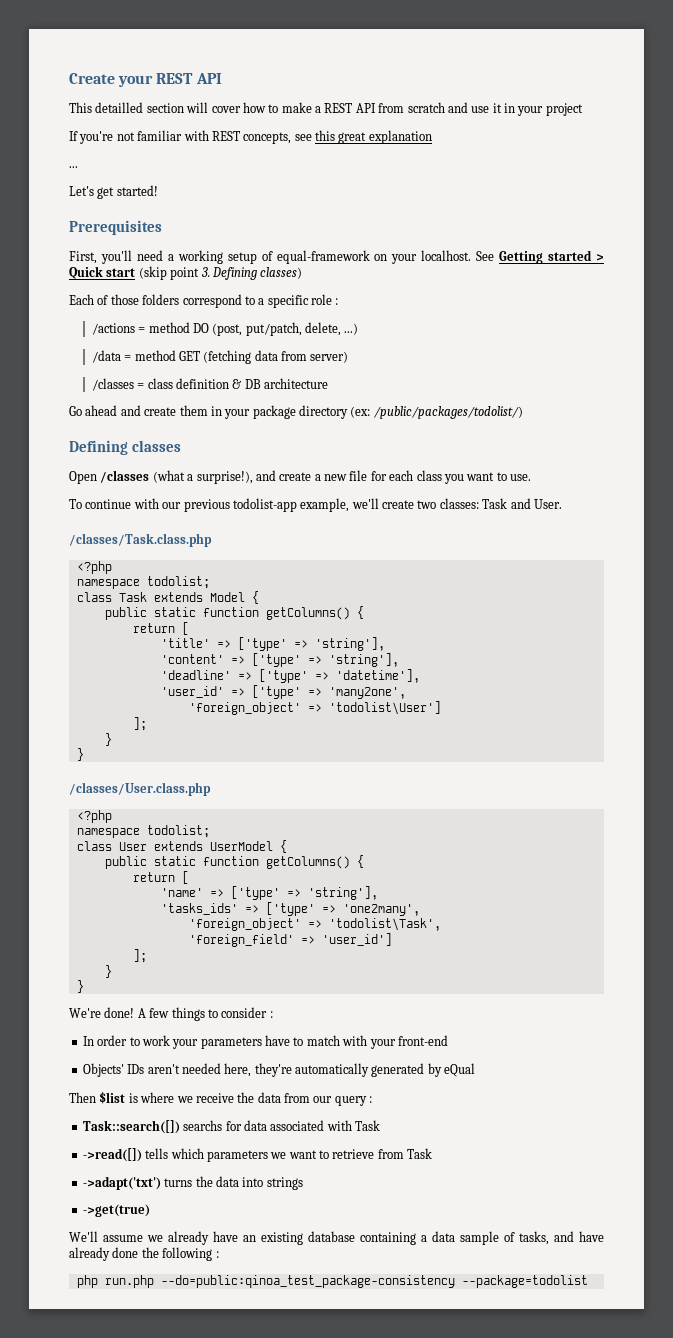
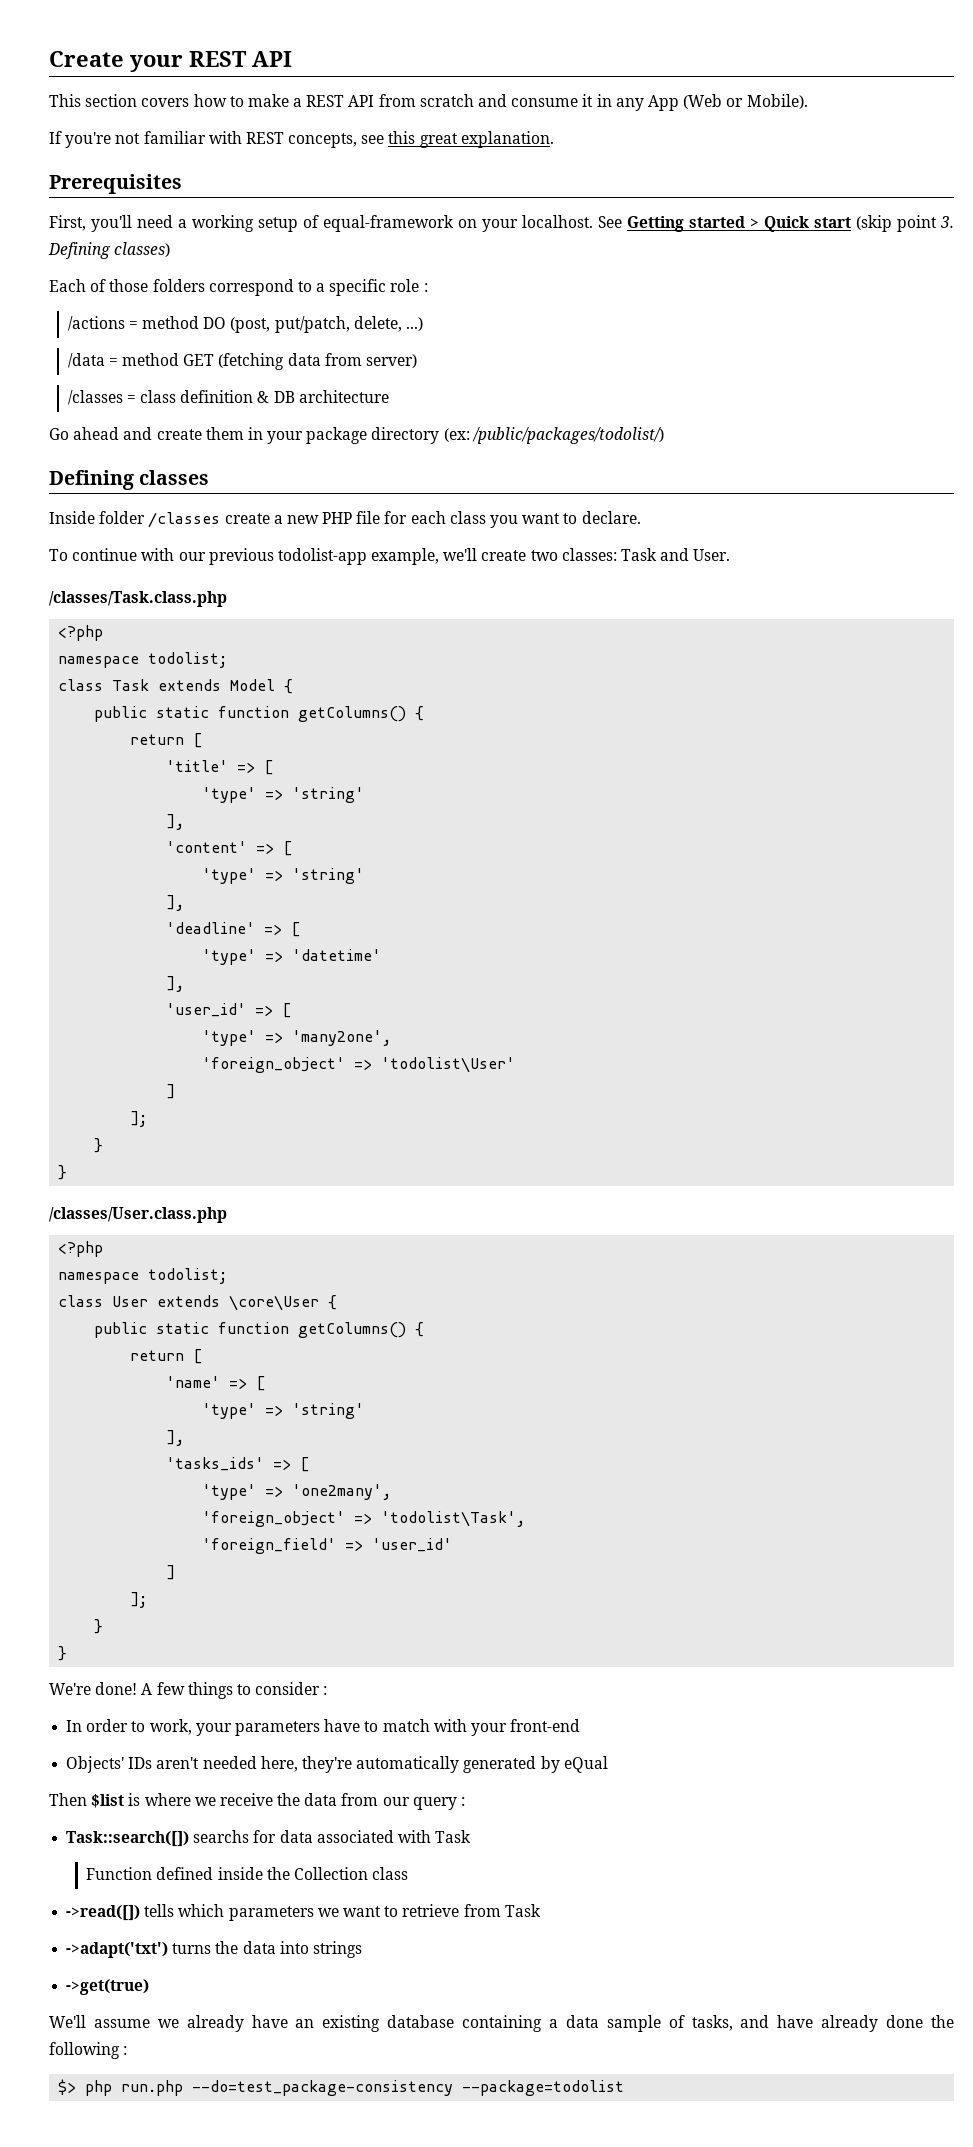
[95,102,241,113] detailled section will cover -> [85,94,190,107] section covers
[471,106,490,113] use -> [511,98,579,107] consume
[517,103,583,116] your project -> [615,94,808,111] any App (Web or Mobile).
[368,130,432,144] [69,166,78,168] [69,185,158,199] explanation // ... // Let's get started! -> [460,131,554,148] explanation.
[69,470,276,484] Open /classes (what a surprise!), and -> [49,511,221,528] Inside folder /classes
(347, 477) none -> [322,512,353,524] PHP
[510,474,531,481] use. -> [581,511,641,524] declare.
[237,637,385,651] [160,653,399,667] [160,669,420,683] ['type' => 'string'], // 'content' => ['type' => 'string'], // 'deadline' => ['type' => 'datetime'], -> [264,760,274,775] [202,787,365,803] [166,814,185,830] [166,841,293,856] [202,868,365,884] [166,895,185,911] [166,922,301,937] [202,949,382,965] [166,976,185,992] [ // 'type' => 'string' // ], // 'content' => [ // 'type' => 'string' // ], // 'deadline' => [ // 'type' => 'datetime' // ],
[251,685,301,699] ['type' -> [282,1003,292,1018] [202,1030,257,1046] [ // 'type'
[328,701,441,715] 'todolist\User'] -> [381,1057,516,1073] [166,1084,176,1099] 'todolist\User' // ]
[209,841,273,851] UserModel -> [229,1295,320,1311] \core\User
[230,886,378,900] ['type' => 'string'], -> [256,1376,266,1391] [202,1403,365,1419] [166,1430,185,1446] [ // 'type' => 'string' // ],
[265,902,315,916] ['type' -> [300,1457,310,1472] [202,1484,257,1500] [ // 'type'
[321,933,392,946] 'user_id'] -> [372,1538,453,1552] [166,1565,176,1580] 'user_id' // ]
[141,1035,170,1046] work -> [149,1719,192,1735] work,
(380, 1125) none -> [86,1867,409,1880] // Function defined inside the Collection class
(219, 1254) none -> [58,2079,77,2095] $>
[160,1275,455,1288] --do=public:qinoa_test_package-consistency -> [192,2080,454,2096] --do=test_package-consistency

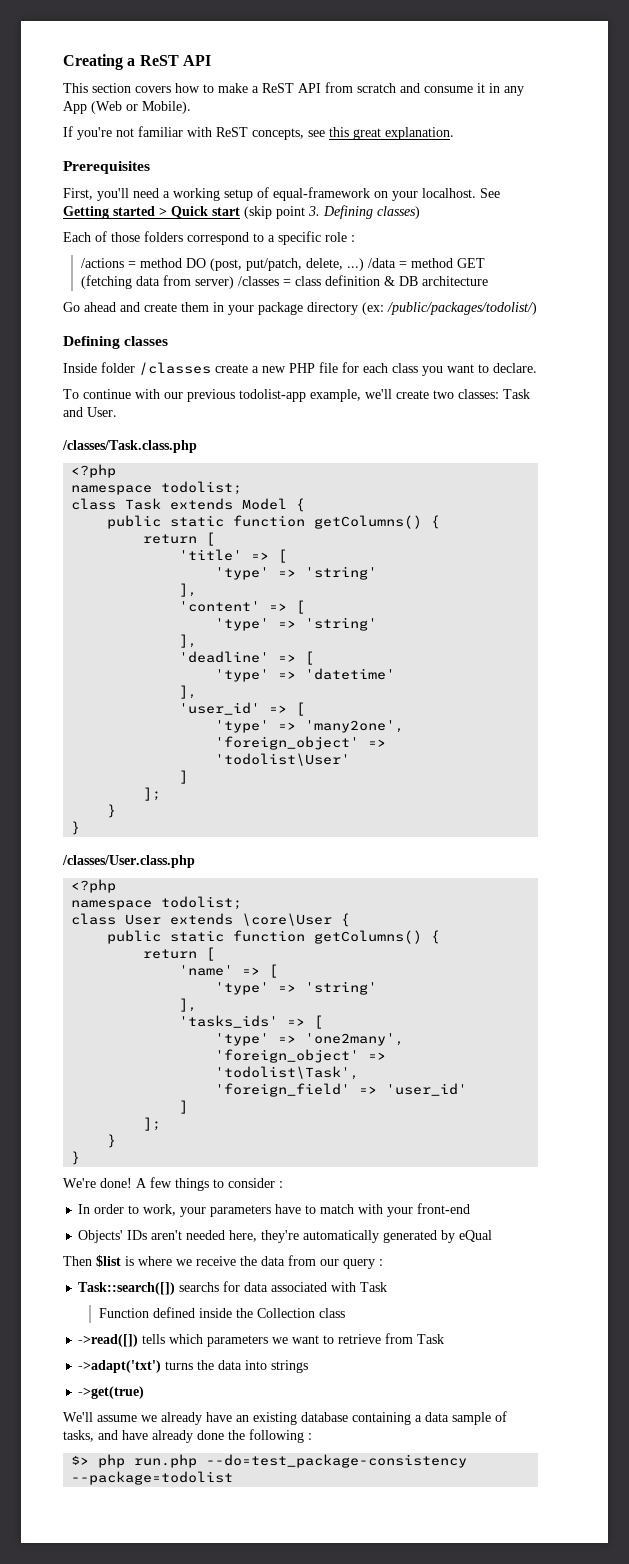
[49,51,247,72] Create your REST -> [63,54,179,70] Creating a ReST
[306,95,345,107] REST -> [262,83,294,93] ReST
[245,132,284,144] REST -> [216,127,248,137] ReST
(423, 324) // -> (365, 264) none
(417, 361) // -> (235, 282) none

